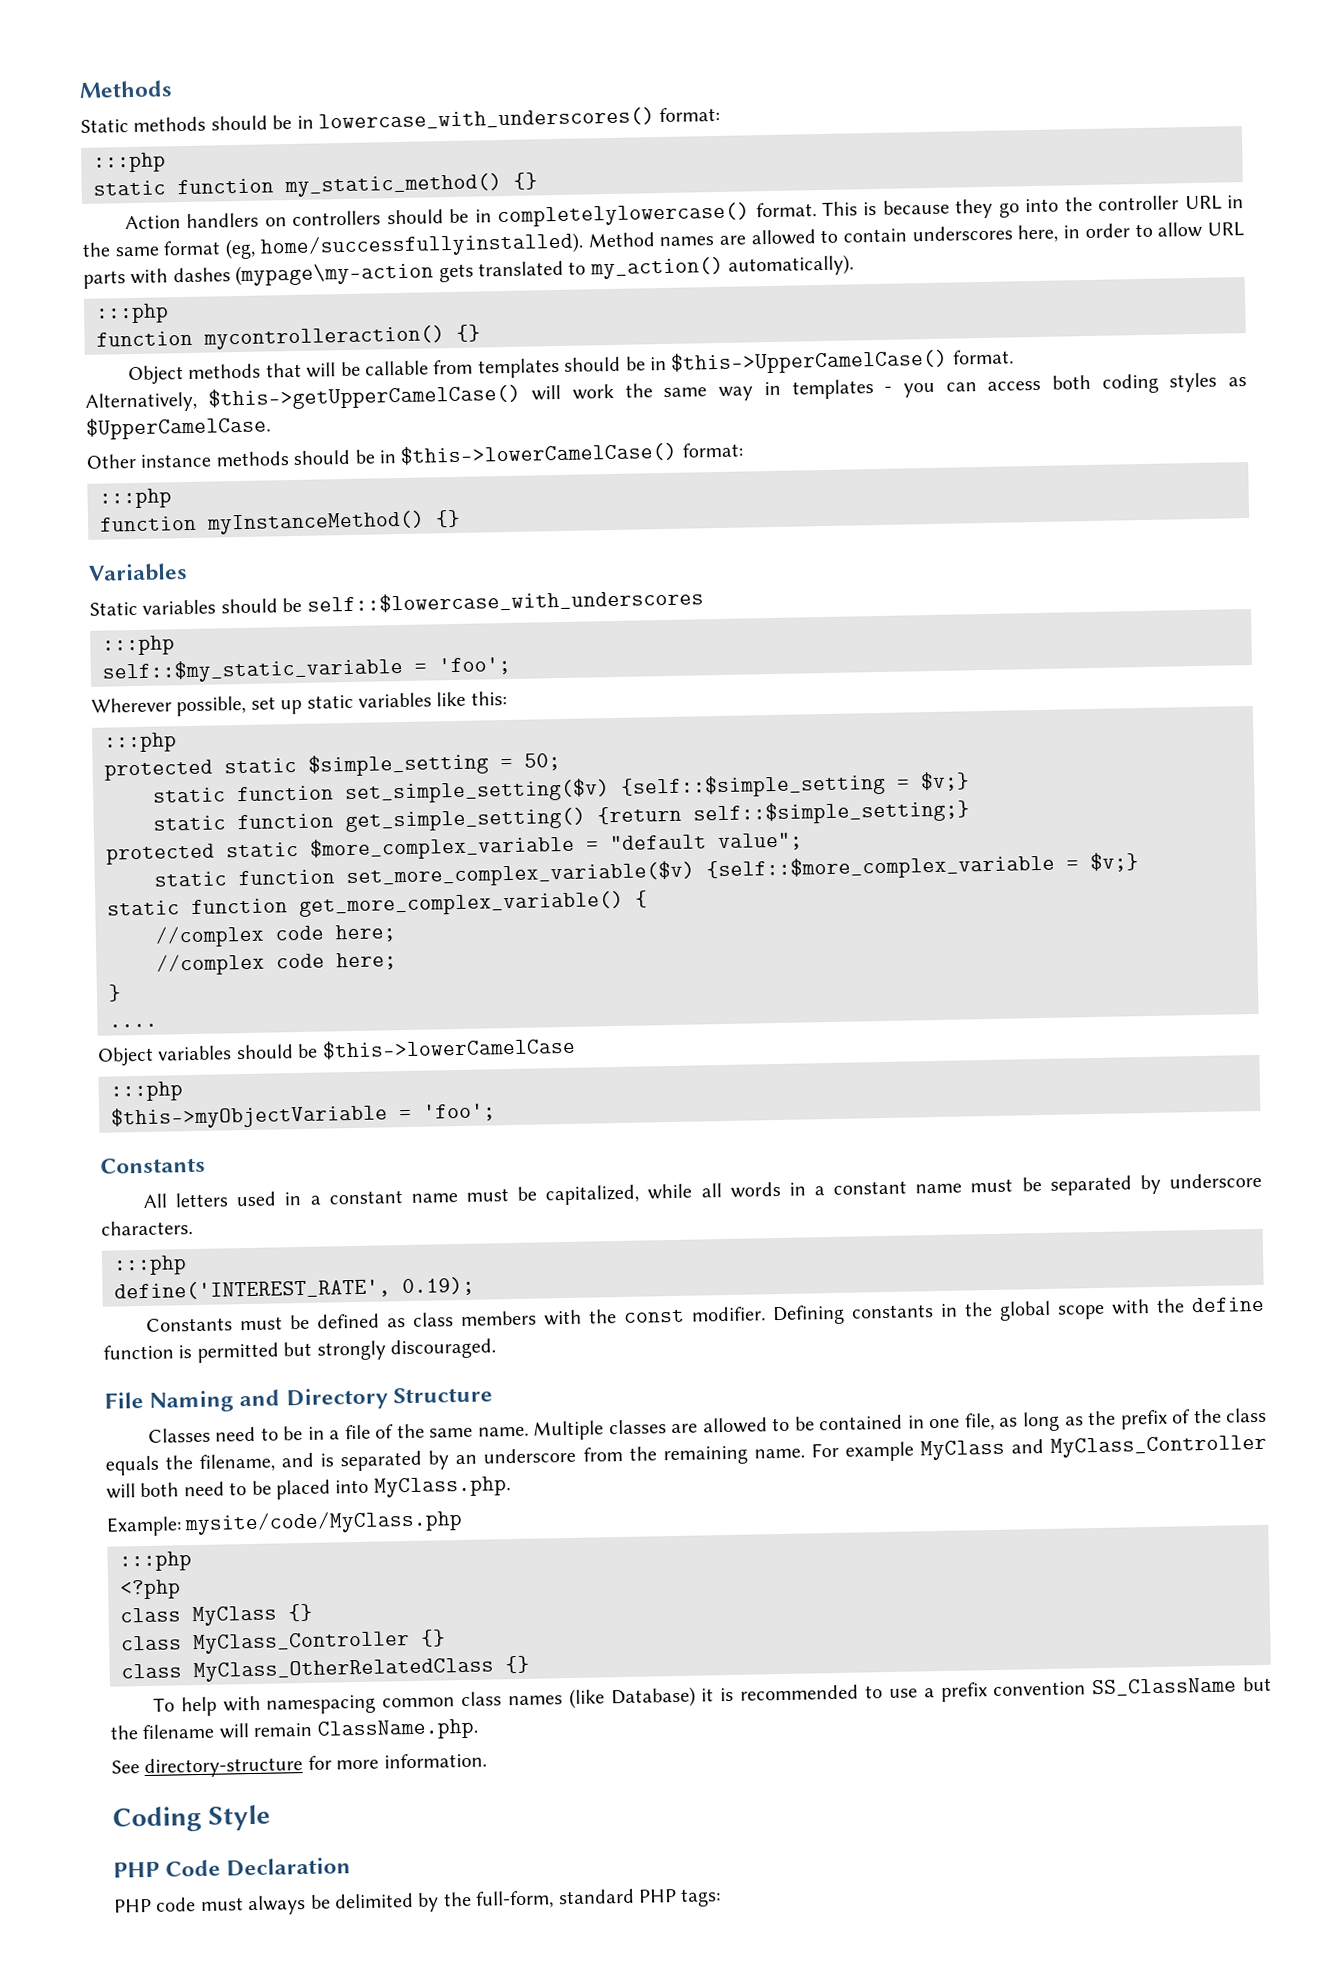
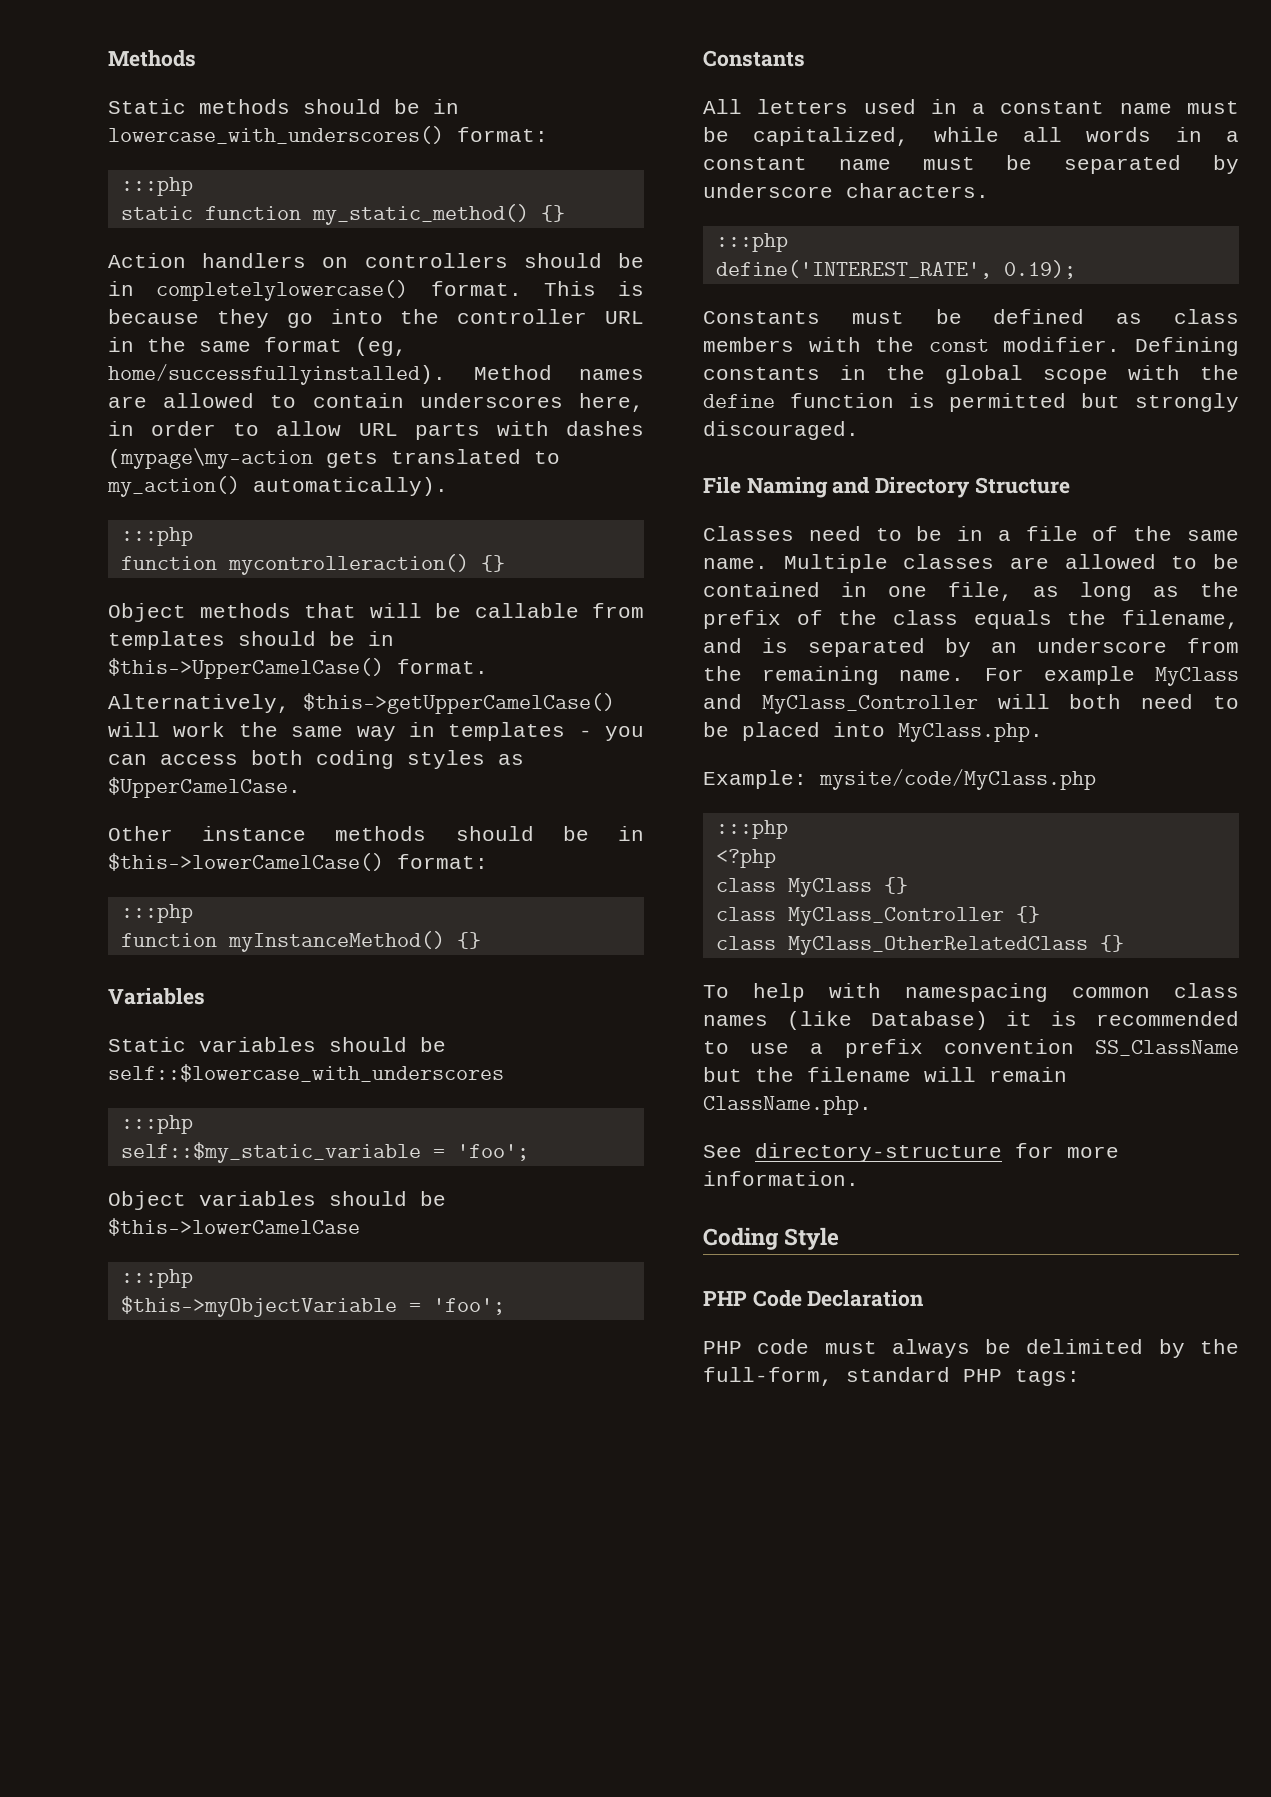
[91,691,507,717] [104,732,177,753] [104,752,561,781] [153,771,970,805] [153,799,970,833] [106,832,803,865] [154,852,1139,889] [107,890,648,917] [155,924,397,948] [156,952,397,976] [108,984,122,1002] [109,1023,158,1028] // Wherever possible, set up static variables like this: // :::php // protected static $simple_setting = 50; // static function set_simple_setting($v) {self::$simple_setting = $v;} // static function get_simple_setting() {return self::$simple_setting;} // protected static $more_complex_variable = "default value"; // static function set_more_complex_variable($v) {self::$more_complex_variable = $v;} // static function get_more_complex_variable() { // //complex code here; // //complex code here; // } // .... -> (529, 1152) none

